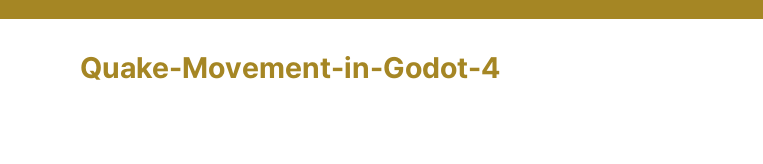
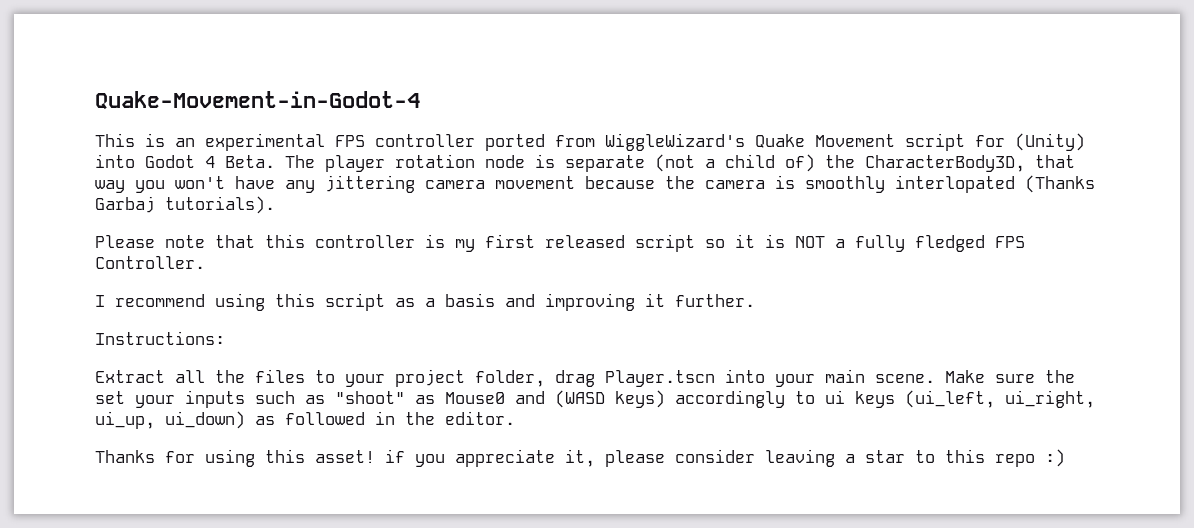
(500, 67) none -> [95,133,1085,151] [95,154,1075,172] [95,175,1095,193] [95,196,275,214] [95,234,1025,252] [95,256,205,269] [95,293,755,311] [95,331,225,345] [95,369,1075,387] [95,390,1095,408] [95,411,515,429] [95,449,1065,467] // This is an experimental FPS controller ported from WiggleWizard's Quake Movement script for (Unity) into Godot 4 Beta. The player rotation node is separate (not a child of) the CharacterBody3D, that way you won't have any jittering camera movement because the camera is smoothly interlopated (Thanks Garbaj tutorials). // Please note that this controller is my first released script so it is NOT a fully fledged FPS Controller. // I recommend using this script as a basis and improving it further. // Instructions: // Extract all the files to your project folder, drag Player.tscn into your main scene. Make sure the set your inputs such as "shoot" as Mouse0 and (WASD keys) accordingly to ui keys (ui_left, ui_right, ui_up, ui_down) as followed in the editor. // Thanks for using this asset! if you appreciate it, please consider leaving a star to this repo :)

